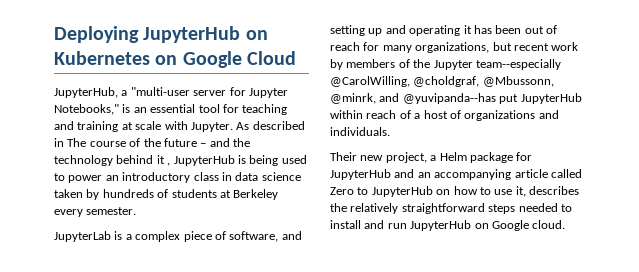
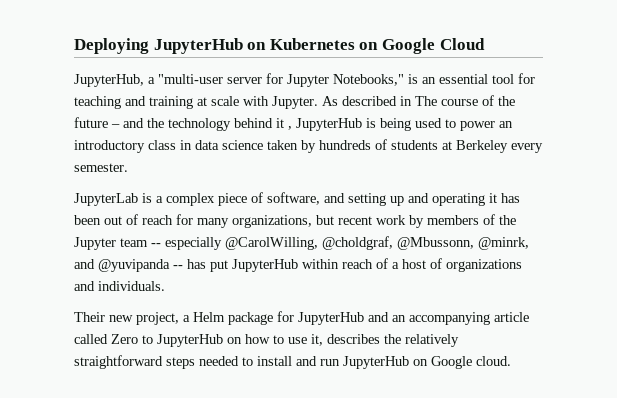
[475,59,561,70] team--especially -> [120,237,222,250] team -- especially
[402,93,496,104] @yuvipanda--has -> [98,259,206,272] @yuvipanda -- has

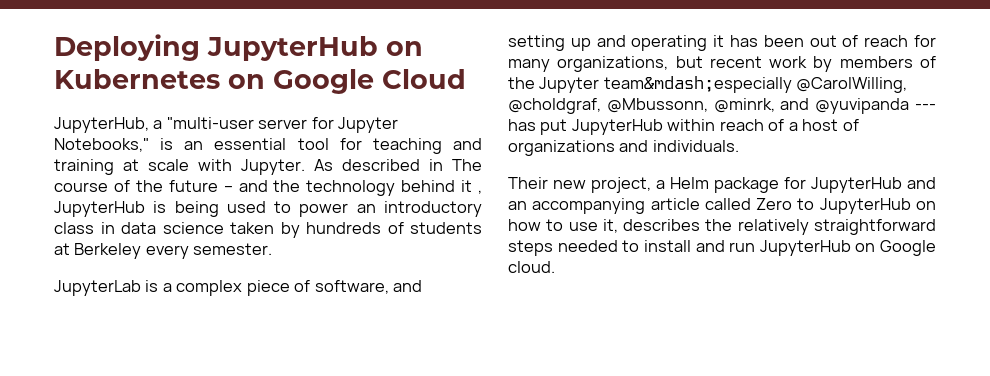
[120,237,222,250] team -- especially -> [603,76,792,93] team&mdash;especially
[173,265,183,269] -- -> [915,104,936,110] ---

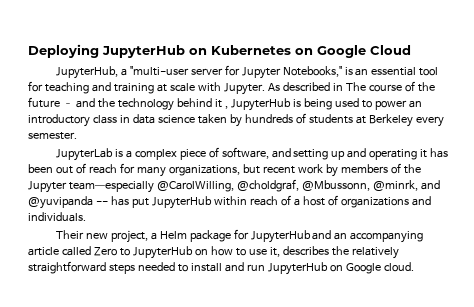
[603,76,792,93] team&mdash;especially -> [68,181,154,193] team—especially
[915,104,936,110] --- -> [95,201,108,205] --

